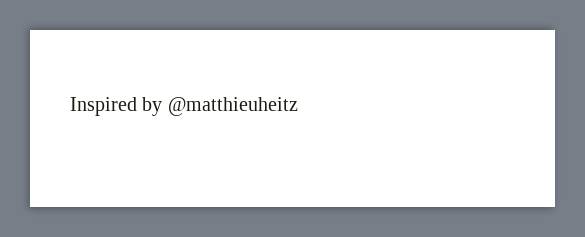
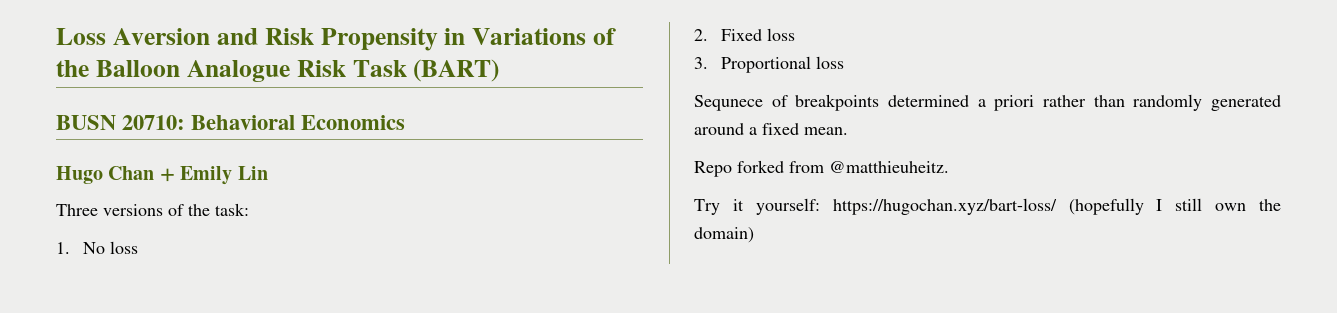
[70,97,298,116] Inspired by @matthieuheitz -> [56,28,617,51] [56,59,500,82] [56,115,406,130] [56,166,268,185] [56,203,249,216] [56,241,138,254] [694,28,795,41] [694,56,844,73] [694,94,1281,111] [694,123,848,135] [694,160,949,177] [694,198,1281,215] [694,227,754,243] Loss Aversion and Risk Propensity in Variations of the Balloon Analogue Risk Task (BART) // BUSN 20710: Behavioral Economics // Hugo Chan + Emily Lin // Three versions of the task: // 1. No loss // 2. Fixed loss // 3. Proportional loss // Sequnece of breakpoints determined a priori rather than randomly generated around a fixed mean. // Repo forked from @matthieuheitz. // Try it yourself: https://hugochan.xyz/bart-loss/ (hopefully I still own the domain)

